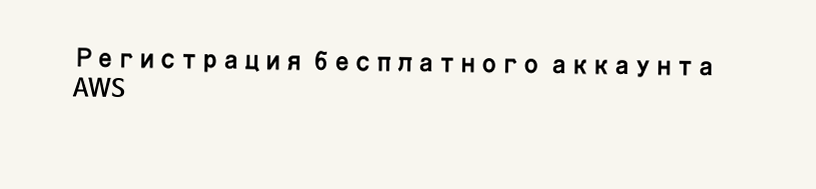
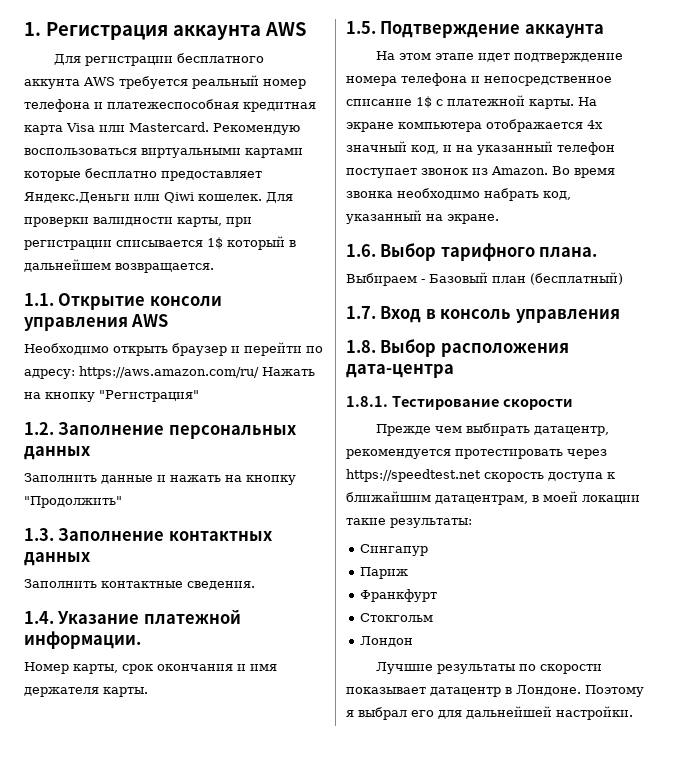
[73,47,543,74] Регистрация бесплатного -> [24,22,168,40] 1. Регистрация
(126, 87) none -> [53,53,264,66] [24,75,306,89] [24,99,316,112] [24,122,300,135] [24,148,303,158] [24,168,262,181] [24,192,293,203] [24,217,252,227] [24,236,296,250] [24,259,214,273] [24,293,222,310] [24,314,169,331] [24,342,323,356] [24,366,315,379] [24,390,199,402] [24,422,296,439] [24,446,90,460] [24,473,296,485] [24,496,122,508] [24,528,272,541] [24,552,90,566] [24,579,255,590] [24,610,241,624] [24,631,141,649] [24,662,277,674] [24,687,148,697] [346,21,604,38] [375,51,623,63] [346,73,612,86] [346,95,597,109] [346,119,603,132] [346,141,615,155] [346,166,615,178] [346,188,571,201] [346,210,499,224] [346,243,598,261] [346,272,623,286] [346,306,620,323] [346,339,569,357] [346,364,454,378] [346,396,573,410] [375,423,609,436] [346,449,607,459] [346,469,615,482] [346,491,640,505] [346,518,472,528] [360,544,429,556] [360,567,409,579] [360,589,438,602] [360,613,434,622] [360,636,414,647] [375,662,602,674] [346,685,644,697] [346,706,633,720] // Для регистрации бесплатного аккунта AWS требуется реальный номер телефона и платежеспособная кредитная карта Visa или Mastercard. Рекомендую воспользоваться виртуальными картами которые бесплатно предоставляет Яндекс.Деньги или Qiwi кошелек. Для проверки валидности карты, при регистрации списывается 1$ который в дальнейшем возвращается. // 1.1. Открытие консоли управления AWS // Необходимо открыть браузер и перейти по адресу: https://aws.amazon.com/ru/ Нажать на кнопку "Регистрация" // 1.2. Заполнение персональных данных // Заполнить данные и нажать на кнопку "Продолжить" // 1.3. Заполнение контактных данных // Заполнить контактные сведения. // 1.4. Указание платежной информации. // Номер карты, срок окончания и имя держателя карты. // 1.5. Подтверждение аккаунта // На этом этапе идет подтверждение номера телефона и непосредственное списание 1$ с платежной карты. На экране компьютера отображается 4х значный код, и на указанный телефон поступает звонок из Amazon. Во время звонка необходимо набрать код, указанный на экране. // 1.6. Выбор тарифного плана. // Выбираем - Базовый план (бесплатный) // 1.7. Вход в консоль управления // 1.8. Выбор расположения дата-центра // 1.8.1. Тестирование скорости // Прежде чем выбирать датацентр, рекомендуется протестировать через https://speedtest.net скорость доступа к ближайшим датацентрам, в моей локации такие результаты: // Сингапур // Париж // Франкфурт // Стокгольм // Лондон // Лучшие результаты по скорости показывает датацентр в Лондоне. Поэтому я выбрал его для дальнейшей настройки.

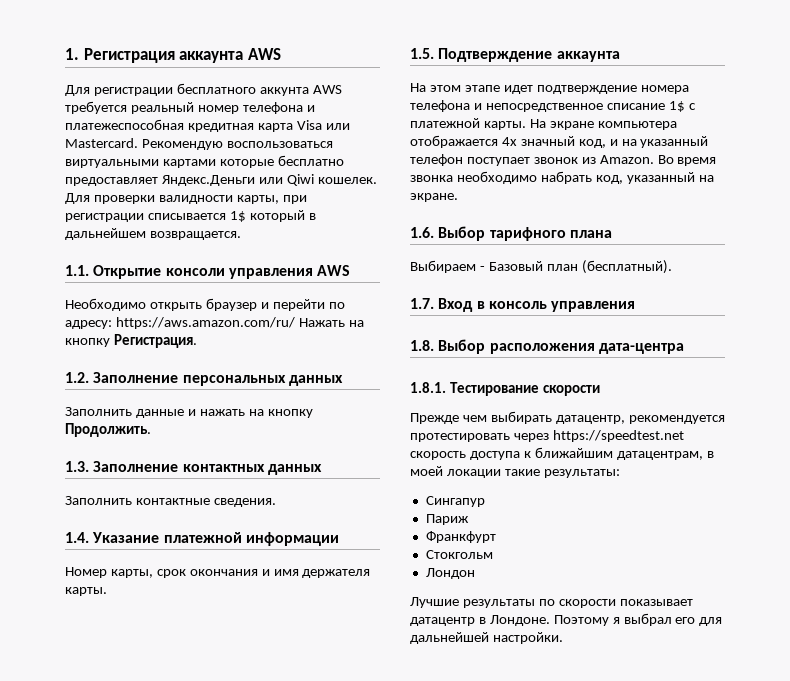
[99,390,199,402] "Регистрация" -> [113,334,197,348] Регистрация.
[24,496,122,508] "Продолжить" -> [65,423,151,437] Продолжить.
[24,631,141,649] информации. -> [245,532,339,546] информации
[539,247,598,257] плана. -> [569,230,612,238] плана
[530,272,623,285] (бесплатный) -> [581,260,672,274] (бесплатный).

